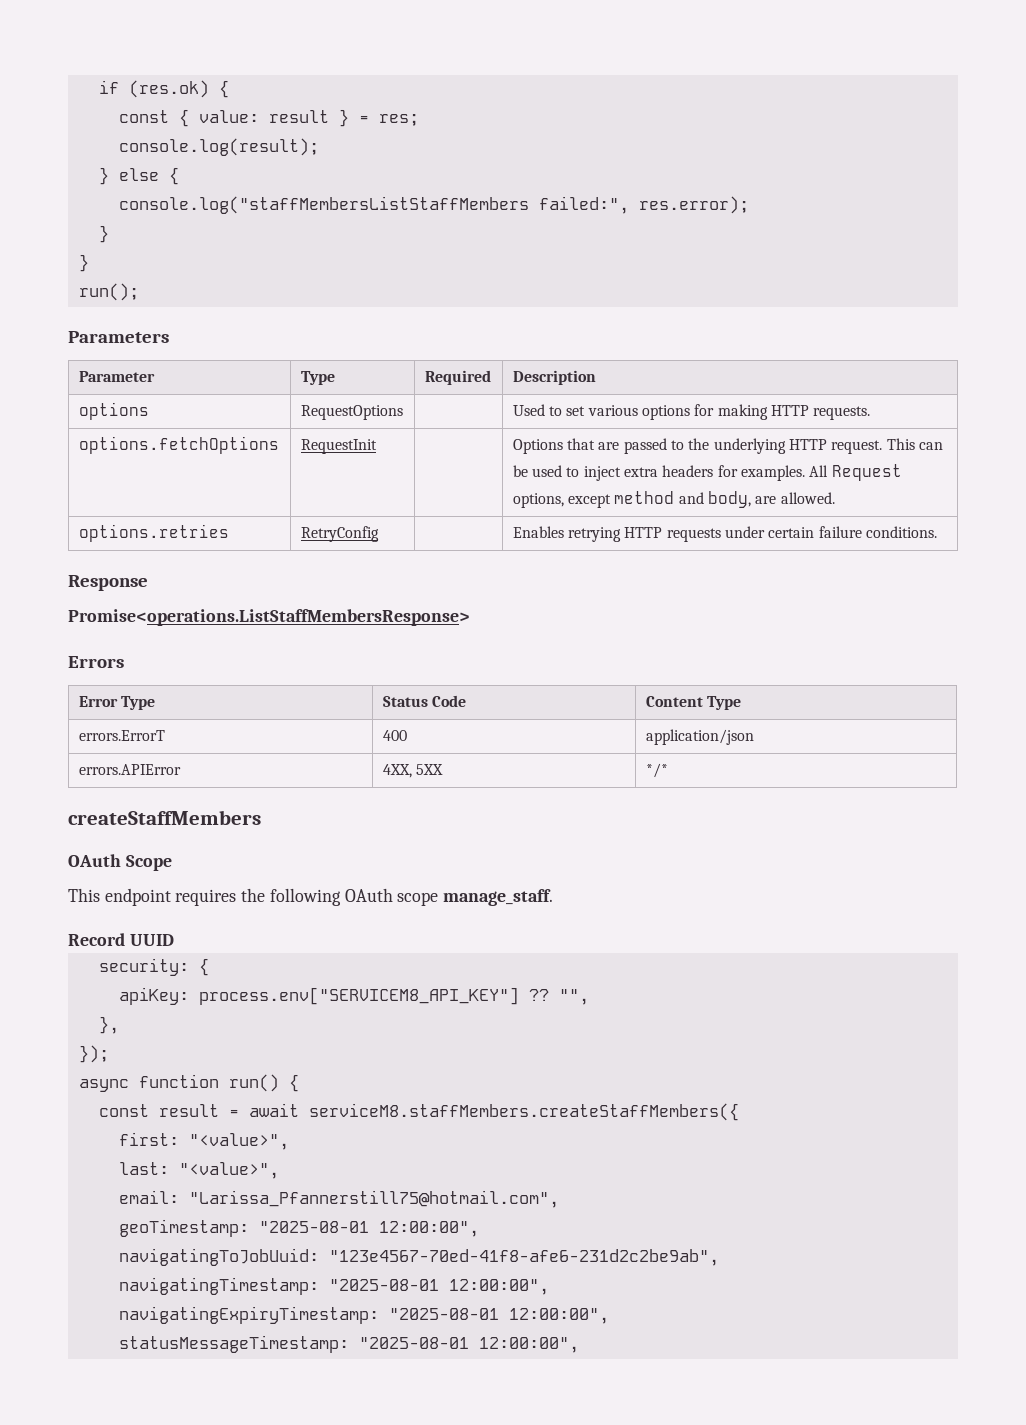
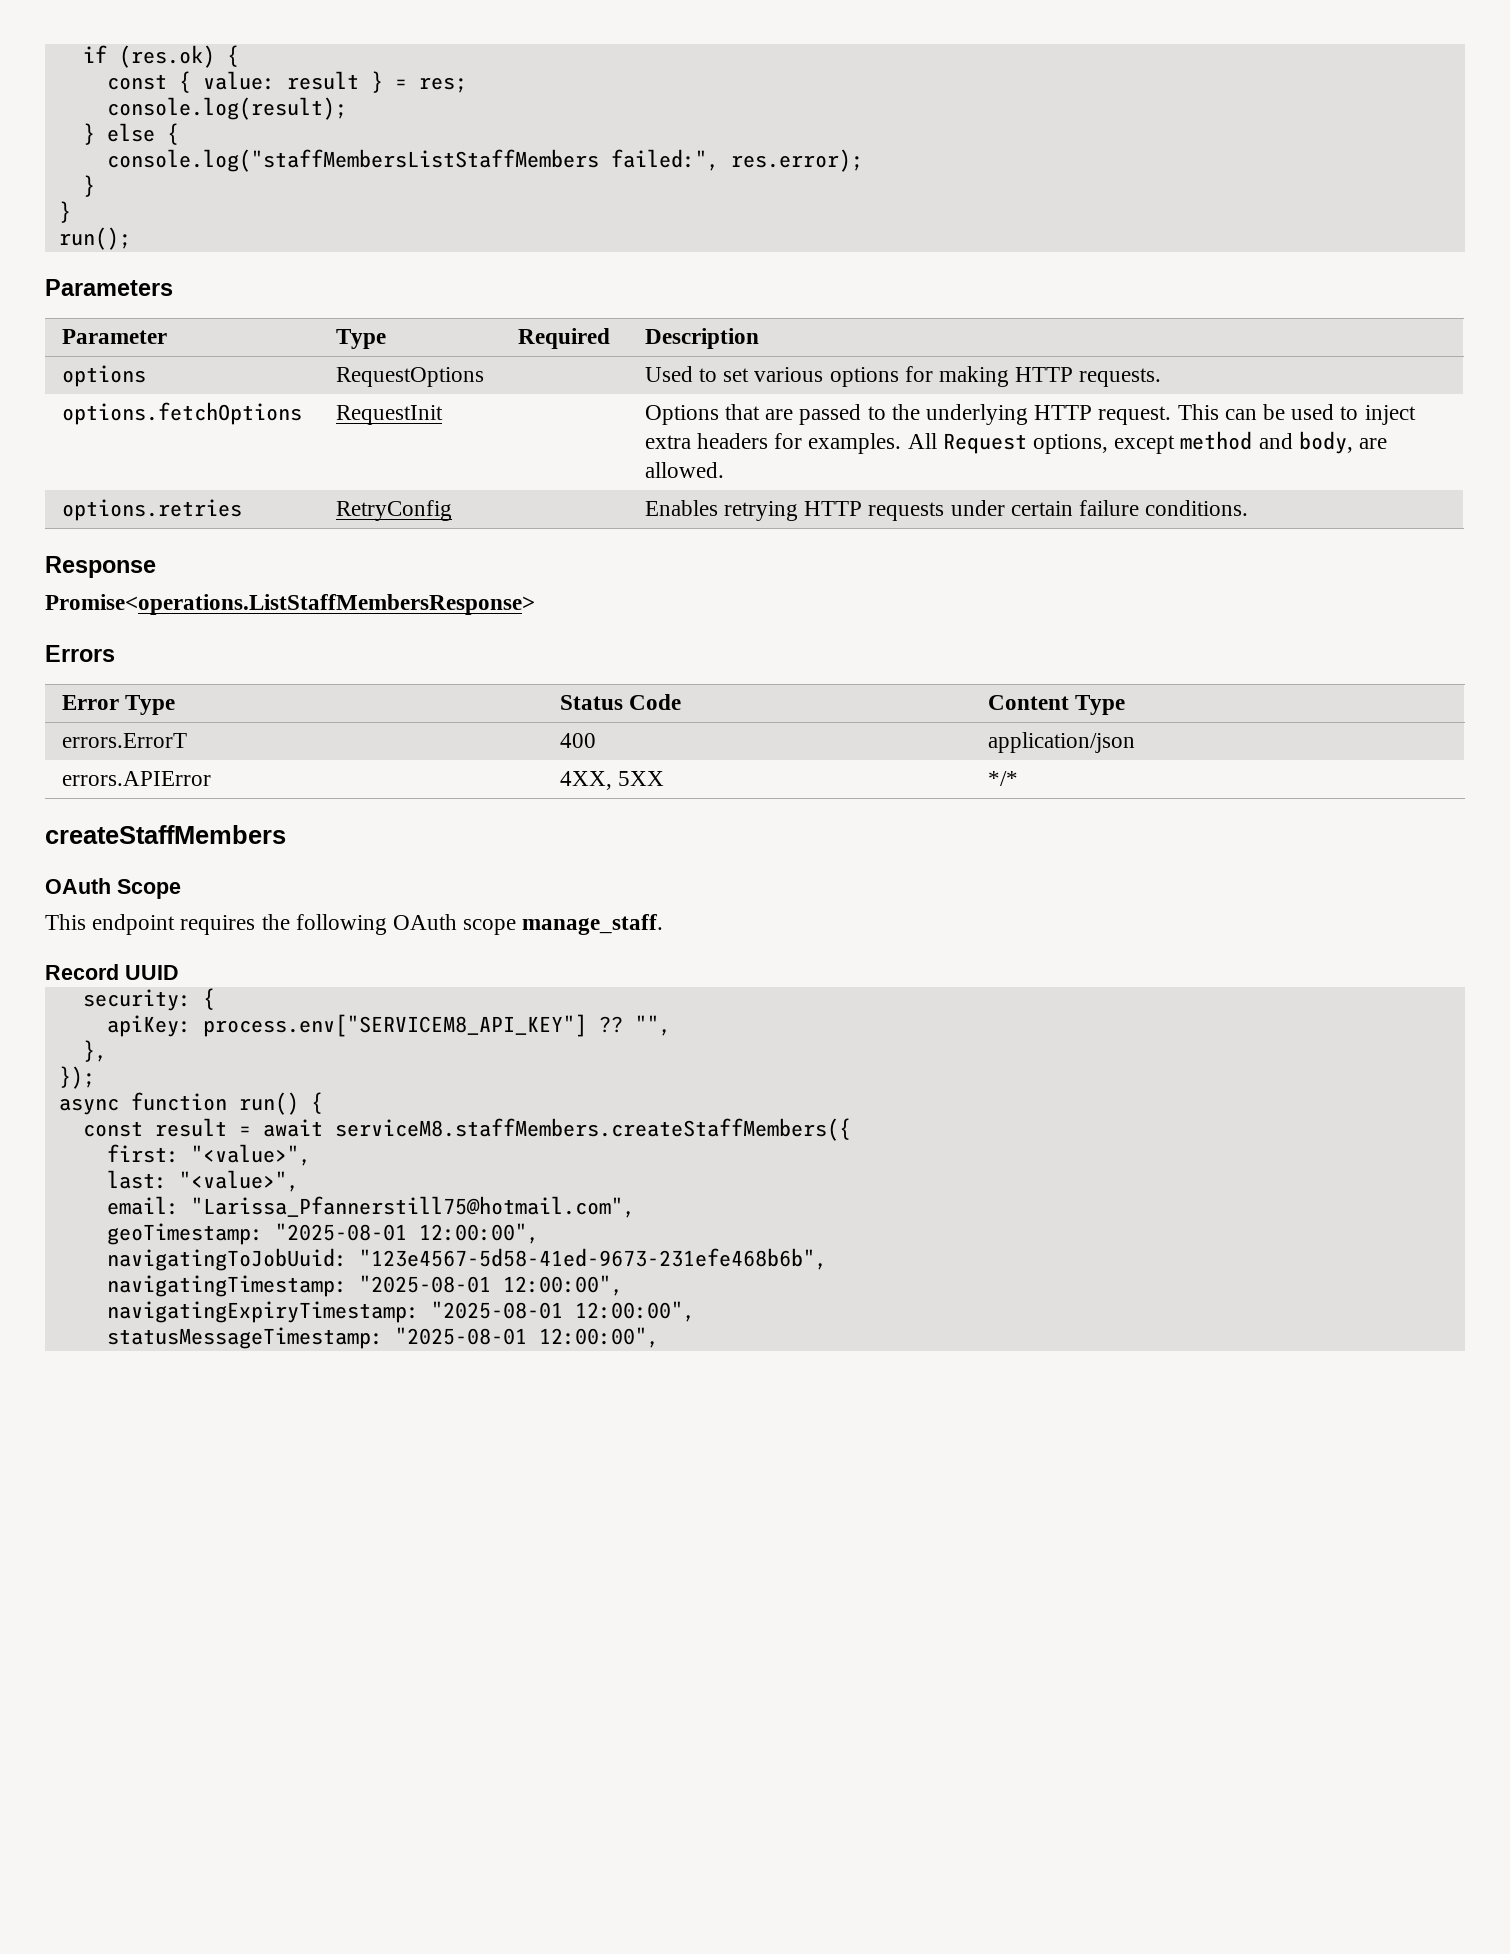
[328,1249,719,1266] "123e4567-70ed-41f8-afe6-231d2c2be9ab", -> [358,1248,827,1270] "123e4567-5d58-41ed-9673-231efe468b6b",

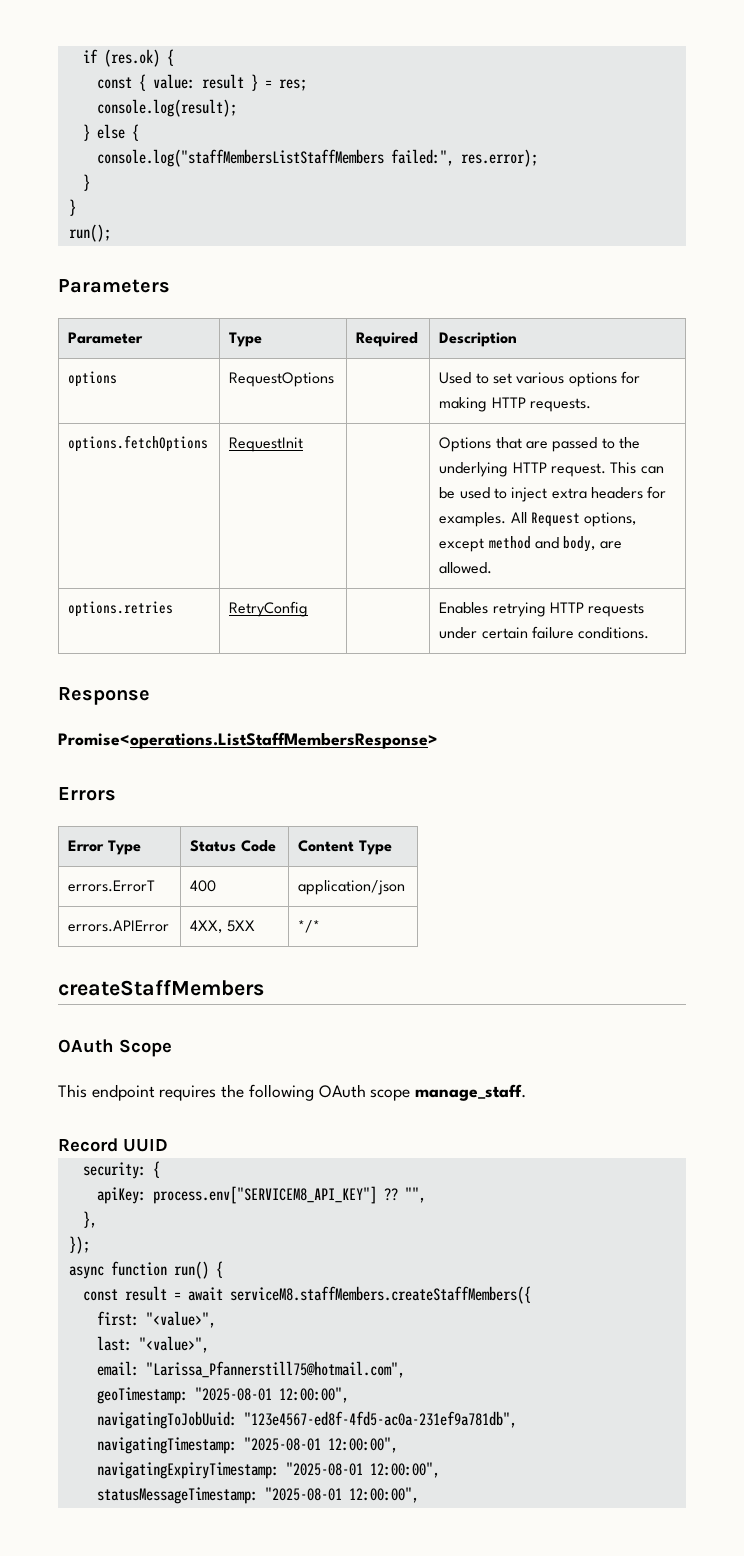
[358,1248,827,1270] "123e4567-5d58-41ed-9673-231efe468b6b", -> [243,1411,517,1428] "123e4567-ed8f-4fd5-ac0a-231ef9a781db",

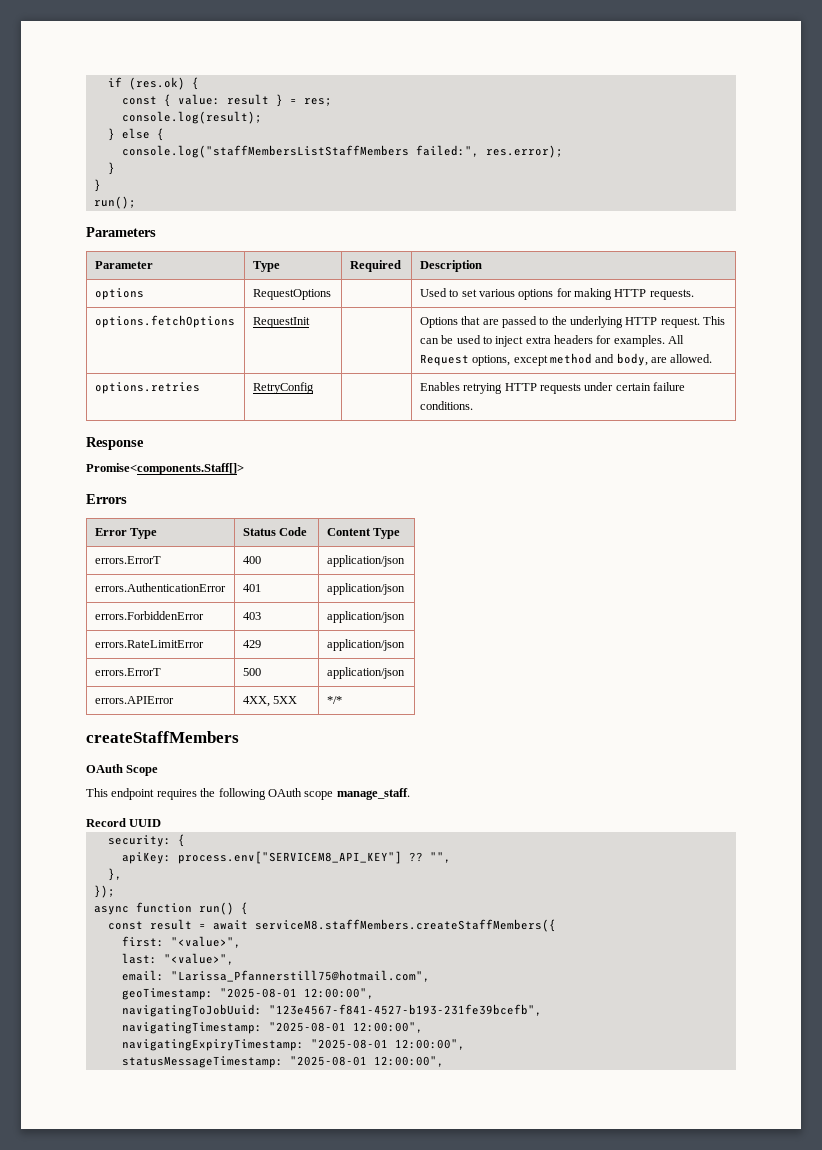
[58,732,438,749] Promise<operations.ListStaffMembersResponse> -> [86,463,244,475] Promise<components.Staff[]>
(406, 887) none -> [94,583,226,592] [242,584,261,592] [326,583,405,595] [94,611,204,620] [242,612,261,620] [326,611,405,623] [94,640,204,648] [242,640,261,648] [326,639,405,651] [94,668,161,676] [242,668,261,676] [326,667,405,679] // errors.AuthenticationError | 401 | application/json // errors.ForbiddenError | 403 | application/json // errors.RateLimitError | 429 | application/json // errors.ErrorT | 500 | application/json
[243,1411,517,1428] "123e4567-ed8f-4fd5-ac0a-231ef9a781db", -> [268,1004,542,1016] "123e4567-f841-4527-b193-231fe39bcefb",

